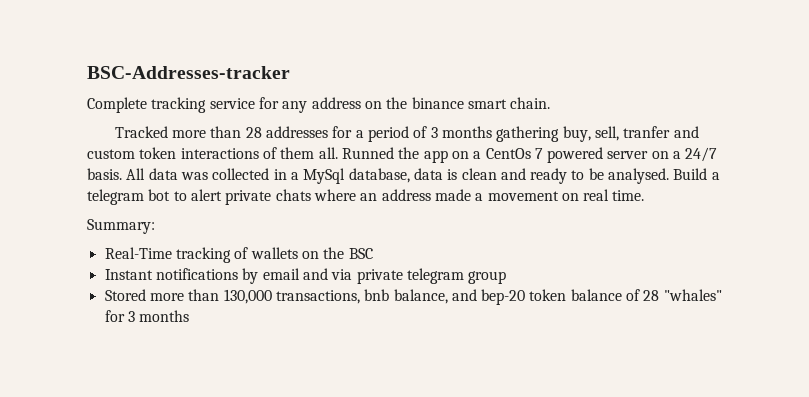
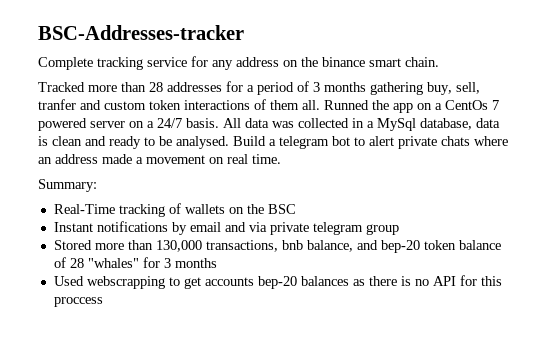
(190, 316) none -> [53,275,502,289] [53,297,103,307] // Used webscrapping to get accounts bep-20 balances as there is no API for this proccess

